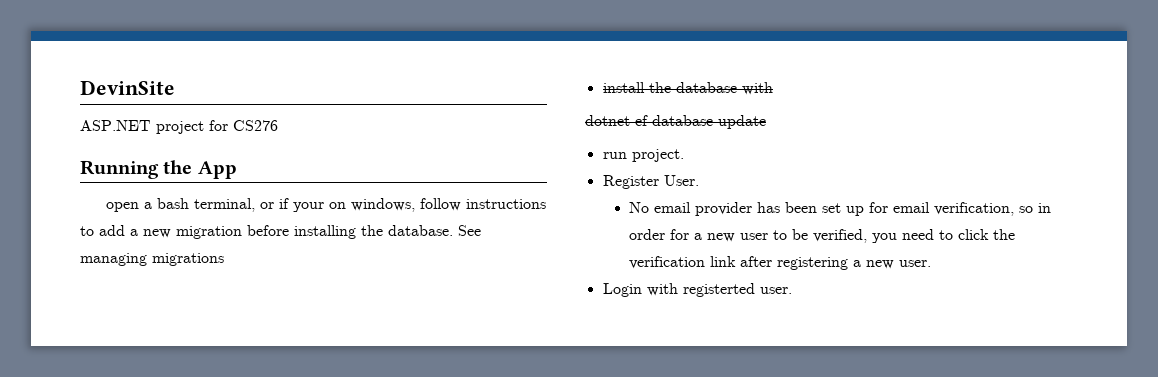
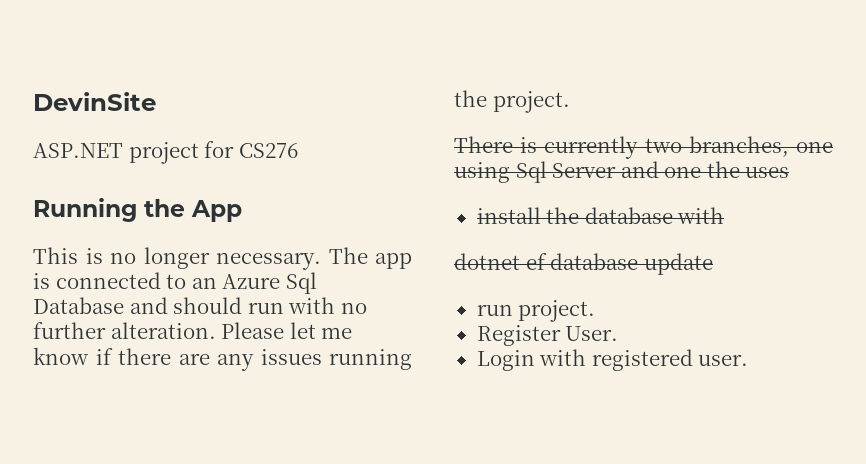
[106,198,547,212] [80,225,481,239] [80,253,224,266] open a bash terminal, or if your on windows, follow instructions to add a new migration before installing the database. See managing migrations -> [33,247,412,270] [33,272,317,294] [33,297,367,314] [33,322,353,339] [33,347,412,371] [454,90,570,113] [454,136,833,159] [454,161,790,183] This is no longer necessary. The app is connected to an Azure Sql Database and should run with no further alteration. Please let me know if there are any issues running the project. // There is currently two branches, one using Sql Server and one the uses
[628,202,1051,216] [628,229,1015,243] [628,256,931,270] // No email provider has been set up for email verification, so in order for a new user to be verified, you need to click the verification link after registering a new user. -> (619, 333) none
[682,283,755,297] registerted -> [591,349,693,371] registered

